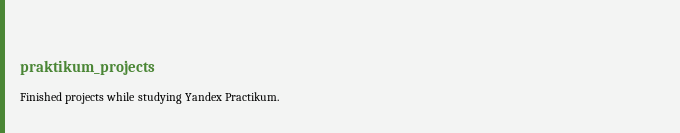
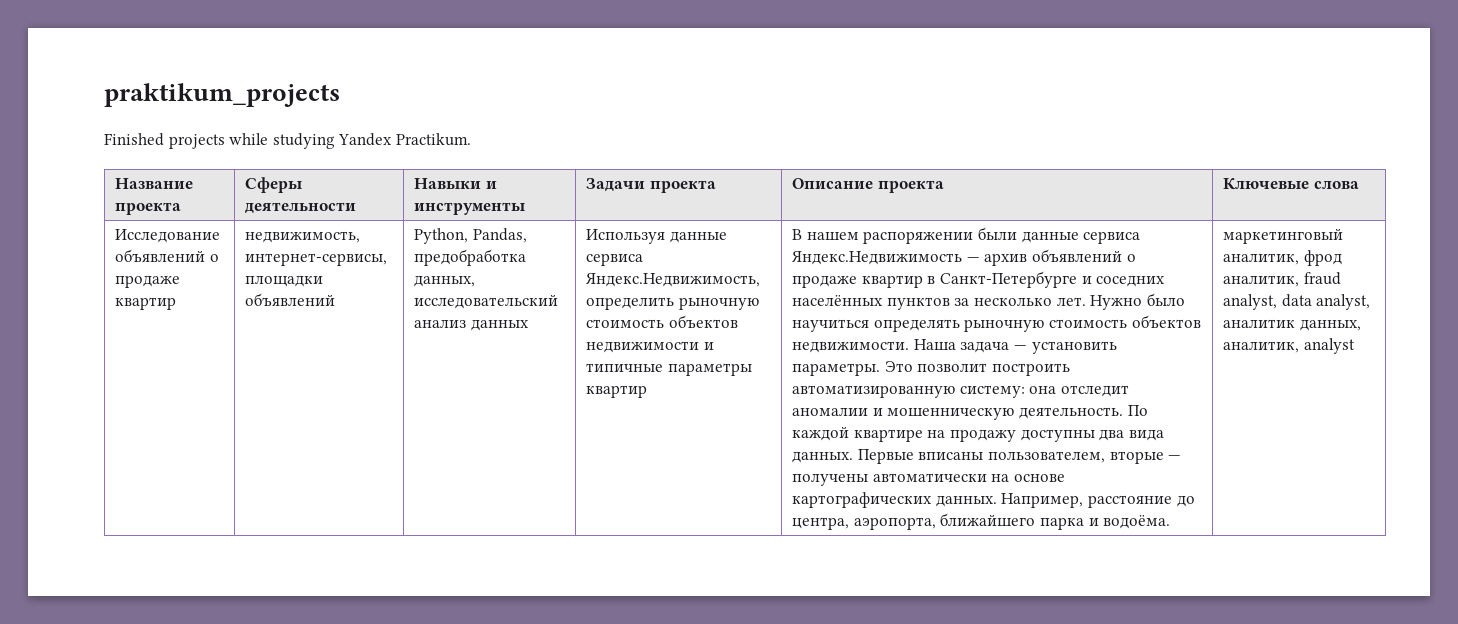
(280, 96) none -> [115,178,194,189] [115,202,182,215] [245,177,303,193] [245,202,357,214] [414,178,497,189] [414,202,526,215] [586,178,716,193] [792,178,944,193] [1223,178,1359,190] [115,229,221,243] [115,249,219,262] [115,275,181,288] [115,297,177,310] [245,231,361,243] [245,253,388,266] [245,275,324,287] [245,293,336,306] [414,228,527,244] [414,249,527,266] [414,275,476,287] [414,294,559,309] [414,319,529,331] [586,229,727,244] [586,253,644,266] [586,272,761,287] [586,297,759,310] [586,315,738,328] [586,341,714,353] [586,363,752,376] [586,385,648,398] [792,227,1141,244] [792,249,1136,266] [792,271,1166,288] [792,293,1185,310] [792,315,1201,332] [792,339,1117,354] [792,361,1071,376] [792,385,1130,398] [792,405,1148,420] [792,426,1164,442] [792,449,1182,464] [792,473,1066,486] [792,492,1195,508] [792,513,1171,530] [1223,228,1344,244] [1223,250,1342,266] [1223,272,1341,287] [1223,294,1371,310] [1223,319,1361,331] [1223,338,1355,354] // Название проекта | Сферы деятельности | Навыки и инструменты | Задачи проекта | Описание проекта | Ключевые слова // Исследование объявлений о продаже квартир | недвижимость, интернет-сервисы, площадки объявлений | Python, Pandas, предобработка данных, исследовательский анализ данных | Используя данные сервиса Яндекс.Недвижимость, определить рыночную стоимость объектов недвижимости и типичные параметры квартир | В нашем распоряжении были данные сервиса Яндекс.Недвижимость — архив объявлений о продаже квартир в Санкт-Петербурге и соседних населённых пунктов за несколько лет. Нужно было научиться определять рыночную стоимость объектов недвижимости. Наша задача — установить параметры. Это позволит построить автоматизированную систему: она отследит аномалии и мошенническую деятельность. По каждой квартире на продажу доступны два вида данных. Первые вписаны пользователем, вторые — получены автоматически на основе картографических данных. Например, расстояние до центра, аэропорта, ближайшего парка и водоёма. | маркетинговый аналитик, фрод аналитик, fraud analyst, data analyst, аналитик данных, аналитик, analyst

